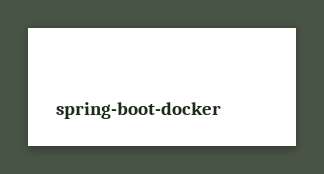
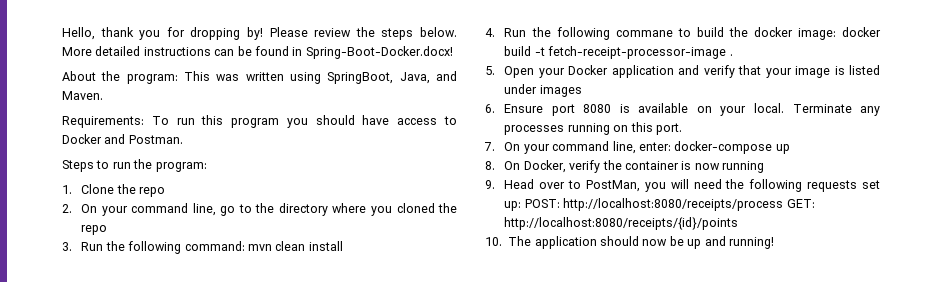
[56,102,221,119] spring-boot-docker -> [62,27,457,40] [62,46,453,59] [62,71,457,84] [62,91,103,100] [62,115,457,128] [62,134,183,144] [62,159,207,172] [62,184,166,197] [62,203,457,216] [81,225,108,235] [62,241,343,254] [485,27,881,40] [504,46,733,59] [485,65,880,78] [504,84,582,97] [485,103,880,116] [504,122,682,135] [484,141,790,154] [485,160,765,173] [485,179,880,192] [504,198,815,211] [504,217,739,230] [485,236,774,249] Hello, thank you for dropping by! Please review the steps below. More detailed instructions can be found in Spring-Boot-Docker.docx! // About the program: This was written using SpringBoot, Java, and Maven. // Requirements: To run this program you should have access to Docker and Postman. // Steps to run the program: // 1. Clone the repo // 2. On your command line, go to the directory where you cloned the repo // 3. Run the following command: mvn clean install // 4. Run the following commane to build the docker image: docker build -t fetch-receipt-processor-image . // 5. Open your Docker application and verify that your image is listed under images // 6. Ensure port 8080 is available on your local. Terminate any processes running on this port. // 7. On your command line, enter: docker-compose up // 8. On Docker, verify the container is now running // 9. Head over to PostMan, you will need the following requests set up: POST: http://localhost:8080/receipts/process GET: http://localhost:8080/receipts/{id}/points // 10. The application should now be up and running!

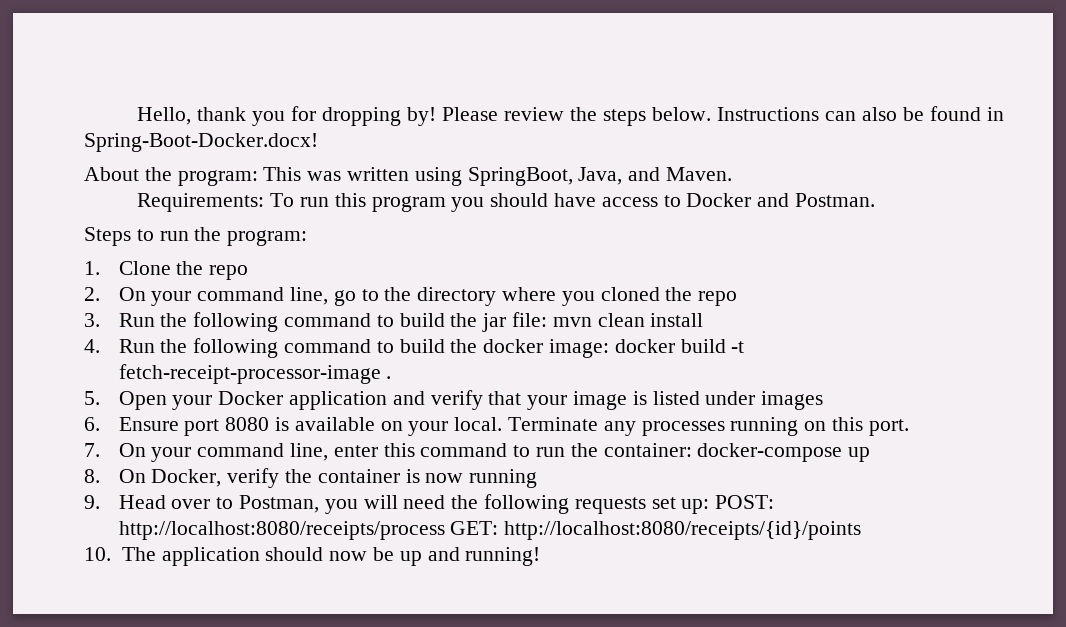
[62,46,235,56] More detailed instructions can -> [717,107,898,121] Instructions can also
[184,241,245,251] command: -> [284,312,548,332] command to build the jar file:
[615,30,673,37] commane -> [284,339,372,353] command
[638,142,671,151] enter: -> [333,443,692,457] enter this command to run the container:
[586,180,641,192] PostMan, -> [239,495,320,513] Postman,

